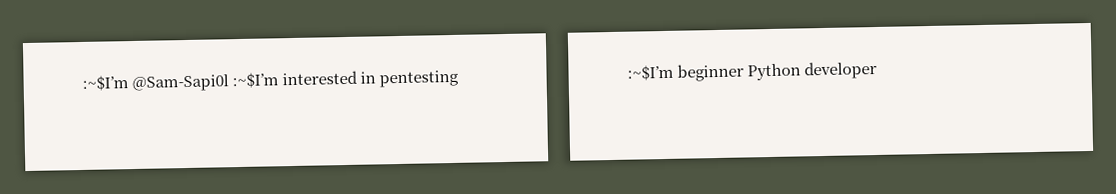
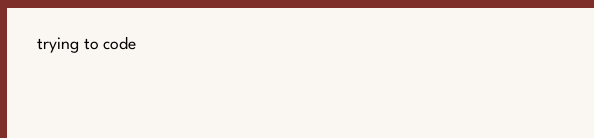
[82,60,878,93] :~$I’m @Sam-Sapi0l :~$I’m interested in pentesting :~$I’m beginner Python developer -> [37,36,137,53] trying to code

